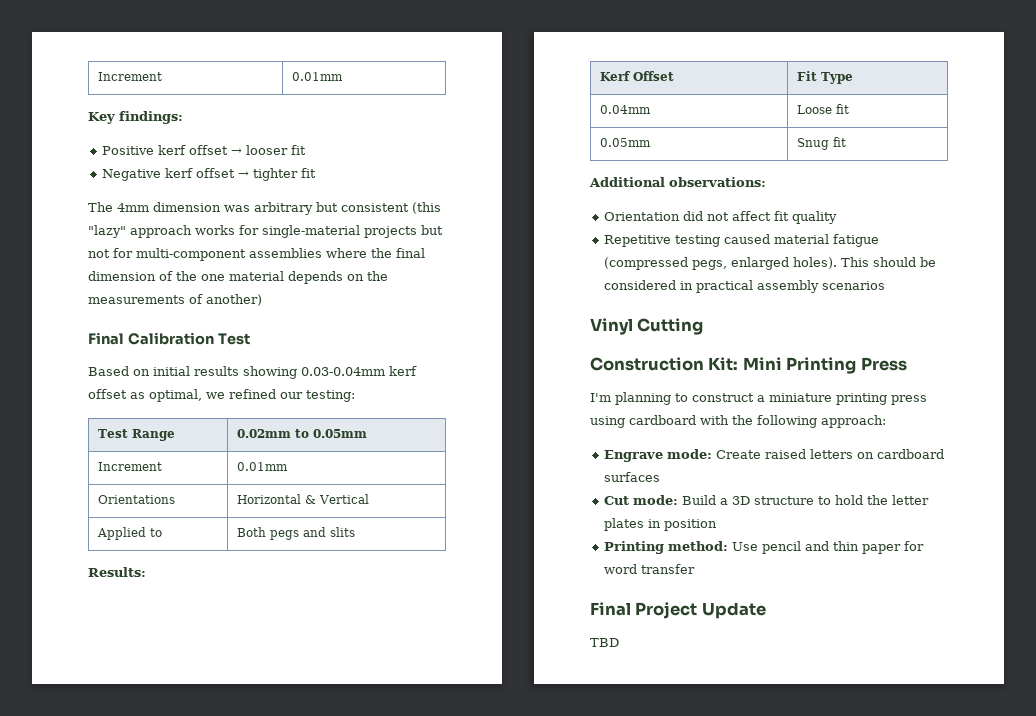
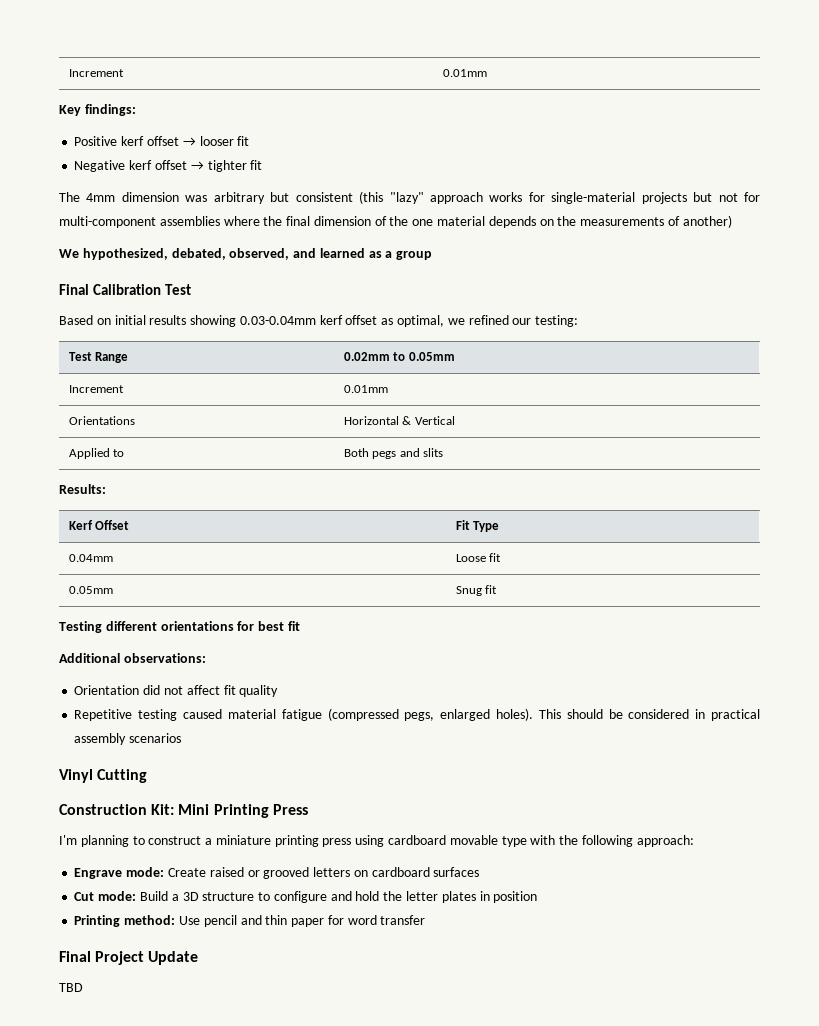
(262, 300) none -> [59,248,433,260] // We hypothesized, debated, observed, and learned as a group
(847, 142) none -> [59,621,300,633] // Testing different orientations for best fit
(696, 420) none -> [449,835,527,847] movable type
(807, 454) none -> [247,867,310,879] or grooved
(832, 500) none -> [273,891,352,903] configure and

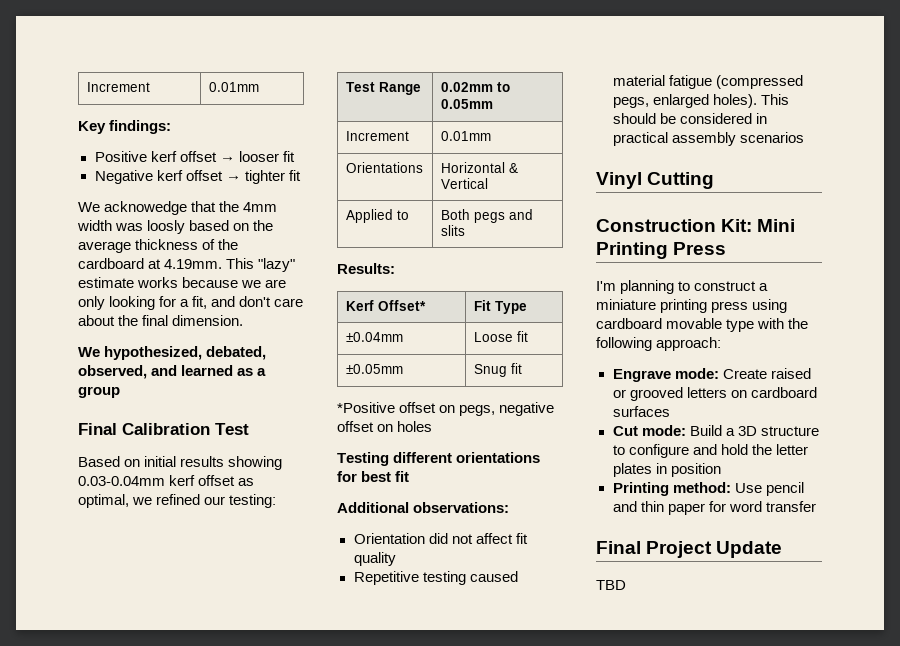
[59,191,760,204] [59,215,732,228] The 4mm dimension was arbitrary but consistent (this "lazy" approach works for single-material projects but not for multi-component assemblies where the final dimension of the one material depends on the measurements of another) -> [78,201,278,215] [77,220,274,234] [78,239,239,253] [78,258,296,272] [78,277,287,288] [78,296,304,310] [78,315,244,326] We acknowedge that the 4mm width was loosly based on the average thickness of the cardboard at 4.19mm. This "lazy" estimate works because we are only looking for a fit, and don't care about the final dimension.
[95,520,130,530] Offset -> [377,300,426,311] Offset*
[69,554,114,562] 0.04mm -> [345,332,403,342] ±0.04mm
[69,586,114,594] 0.05mm -> [345,364,403,374] ±0.05mm
(498, 589) none -> [337,402,555,416] [337,421,433,432] // *Positive offset on pegs, negative offset on holes

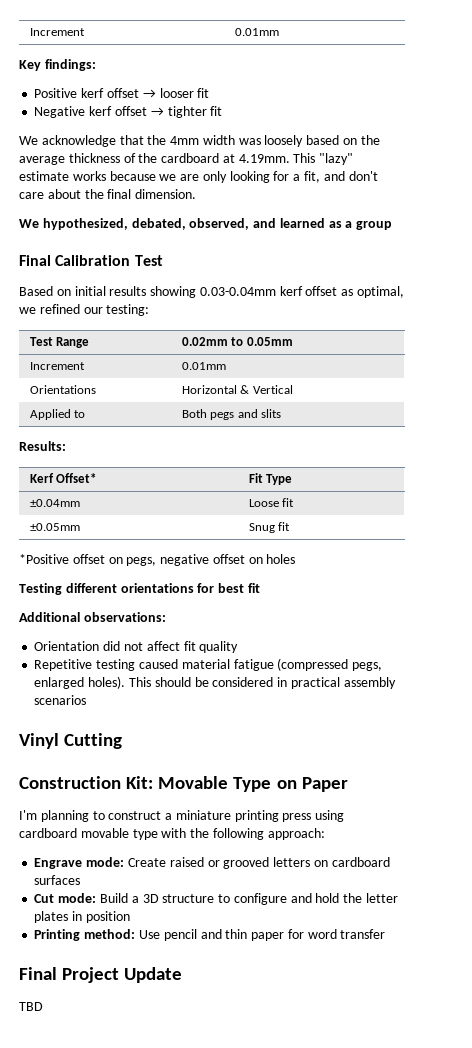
[104,201,188,215] acknowedge -> [41,135,116,147] acknowledge
[147,220,186,234] loosly -> [264,135,304,147] loosely
[757,219,796,232] [596,242,727,259] Mini Printing Press -> [158,776,348,792] Movable Type on Paper

